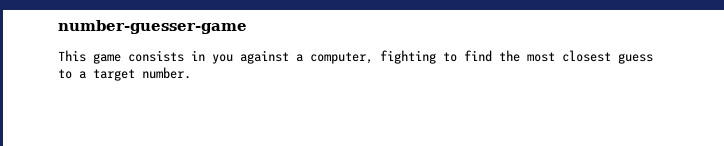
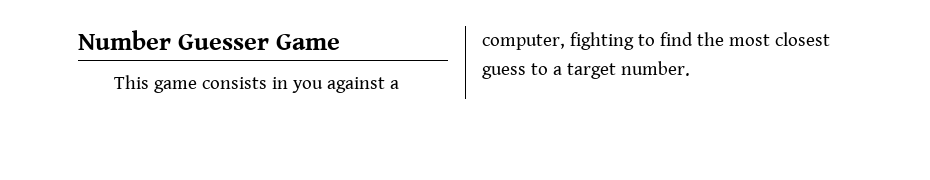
[58,20,247,34] number-guesser-game -> [78,30,341,50] Number Guesser Game

